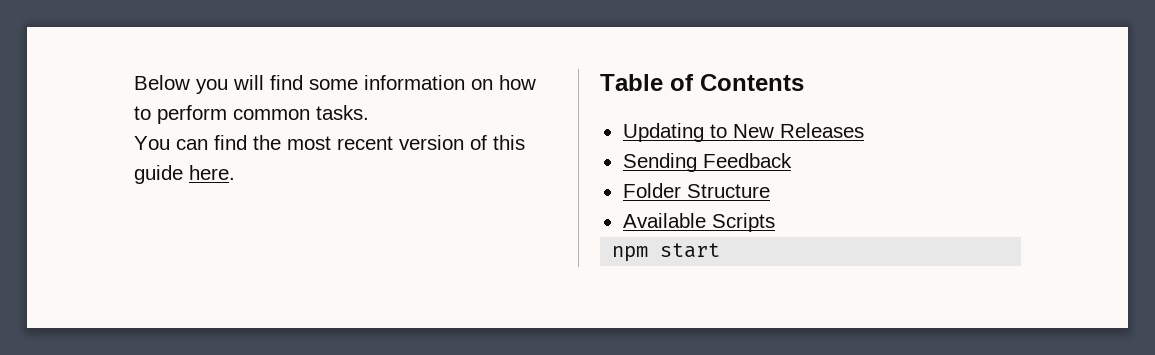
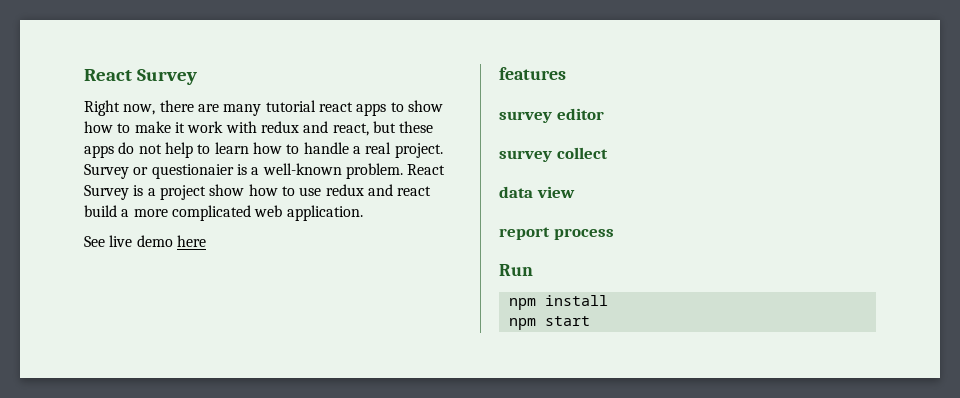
[134,75,536,94] [134,105,369,124] [134,135,525,150] [134,165,235,184] [600,74,804,91] [622,123,864,142] [622,153,792,172] [622,183,770,198] [622,213,775,232] Below you will find some information on how to perform common tasks. // You can find the most recent version of this guide here. // Table of Contents // Updating to New Releases // Sending Feedback // Folder Structure // Available Scripts -> [84,69,197,85] [84,100,443,116] [84,121,434,136] [84,142,443,158] [84,163,446,179] [84,184,432,200] [84,205,363,221] [84,235,206,247] [499,67,566,80] [499,108,604,123] [499,147,608,162] [499,186,575,198] [499,227,614,240] [499,264,533,276] [508,295,608,310] React Survey // Right now, there are many tutorial react apps to show how to make it work with redux and react, but these apps do not help to learn how to handle a real project. Survey or questionaier is a well-known problem. React Survey is a project show how to use redux and react build a more complicated web application. // See live demo here // features // survey editor // survey collect // data view // report process // Run // npm install

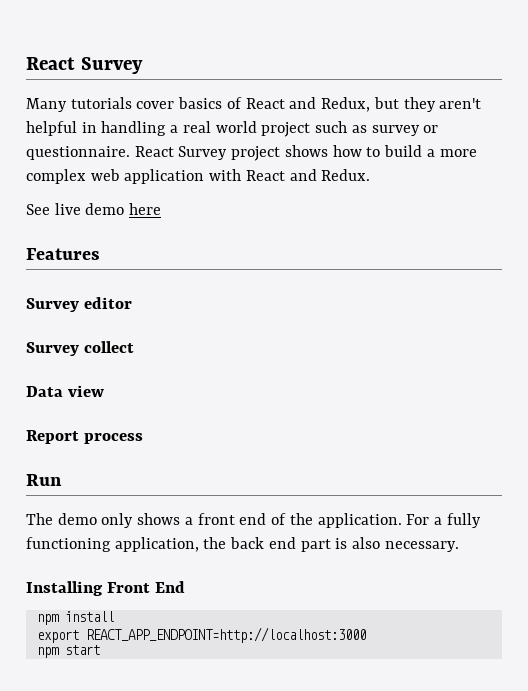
[84,100,443,116] [84,121,434,136] [84,142,443,158] [84,163,446,179] [84,184,432,200] [84,205,363,221] Right now, there are many tutorial react apps to show how to make it work with redux and react, but these apps do not help to learn how to handle a real project. Survey or questionaier is a well-known problem. React Survey is a project show how to use redux and react build a more complicated web application. -> [26,97,482,112] [26,121,439,137] [26,145,477,161] [26,169,371,184] Many tutorials cover basics of React and Redux, but they aren't helpful in handling a real world project such as survey or questionnaire. React Survey project shows how to build a more complex web application with React and Redux.
[499,67,566,80] [499,111,552,123] features // survey -> [26,248,100,260] [26,298,79,312] Features // Survey
[499,150,552,162] survey -> [26,342,79,356] Survey
[499,186,533,198] data -> [26,386,63,397] Data
[499,227,550,240] report -> [26,430,79,444] Report
(533, 270) none -> [26,513,481,528] [26,537,459,552] [26,581,186,596] // The demo only shows a front end of the application. For a fully functioning application, the back end part is also necessary. // Installing Front End
(608, 300) none -> [36,627,366,643] // export REACT_APP_ENDPOINT=http://localhost:3000

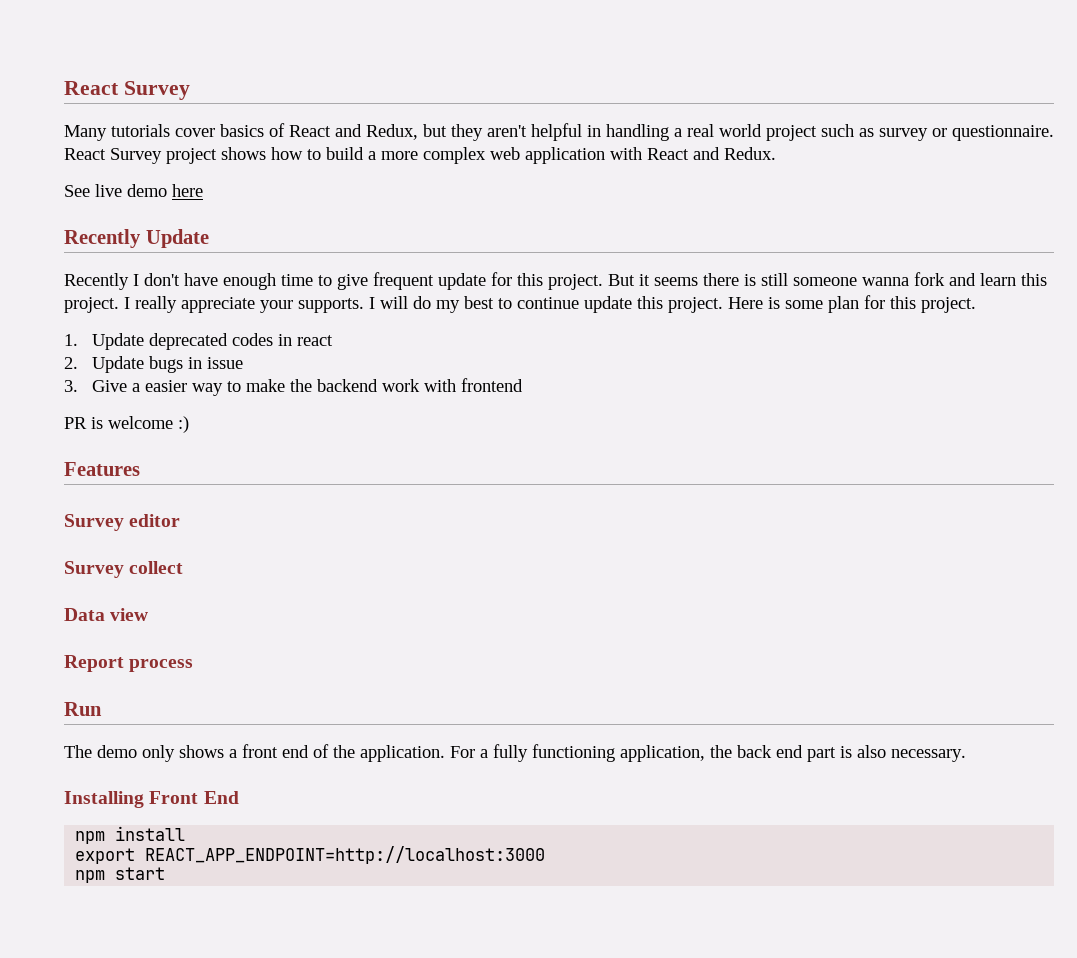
(162, 209) none -> [64,229,209,248] [64,272,1047,290] [64,295,976,313] [64,333,333,350] [64,356,243,373] [64,378,523,396] [64,416,189,433] // Recently Update // Recently I don't have enough time to give frequent update for this project. But it seems there is still someone wanna fork and learn this project. I really appreciate your supports. I will do my best to continue update this project. Here is some plan for this project. // 1. Update deprecated codes in react // 2. Update bugs in issue // 3. Give a easier way to make the backend work with frontend // PR is welcome :)

